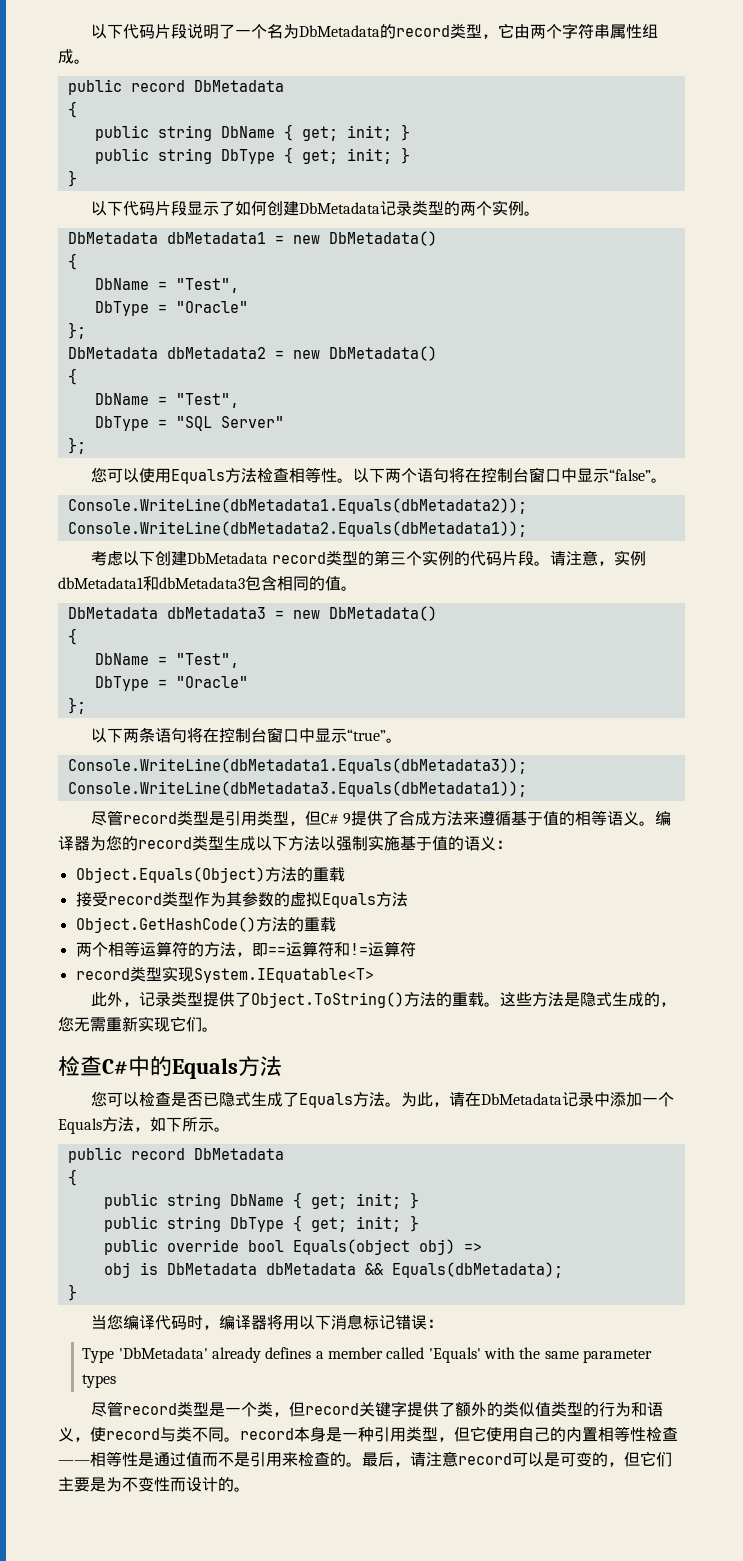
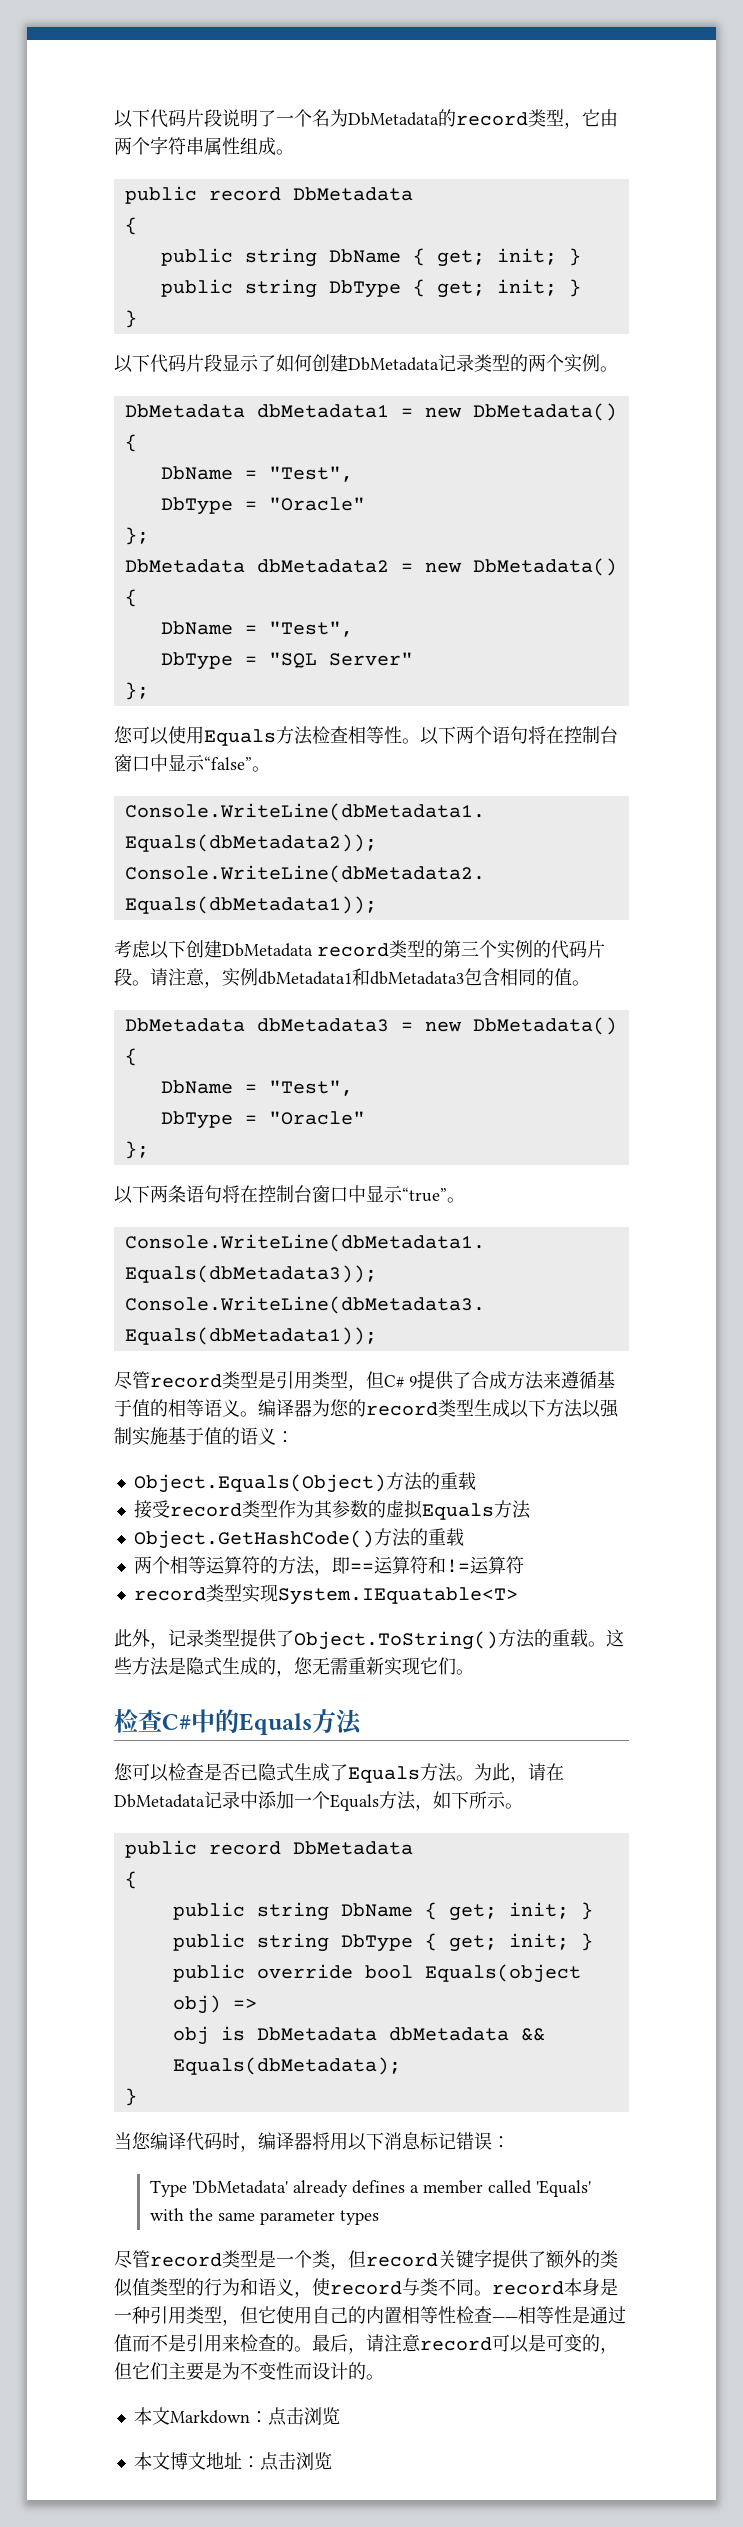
(250, 1489) none -> [133,2407,340,2426] [133,2452,332,2471] // 本文Markdown：点击浏览 // 本文博文地址：点击浏览

